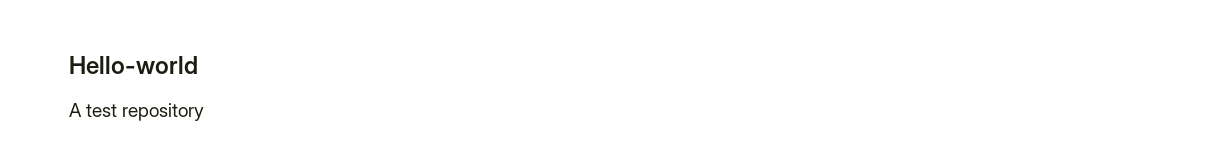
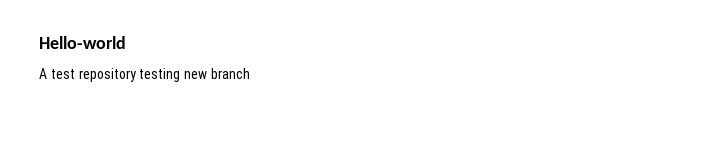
(205, 112) none -> [139,68,250,82] testing new branch

